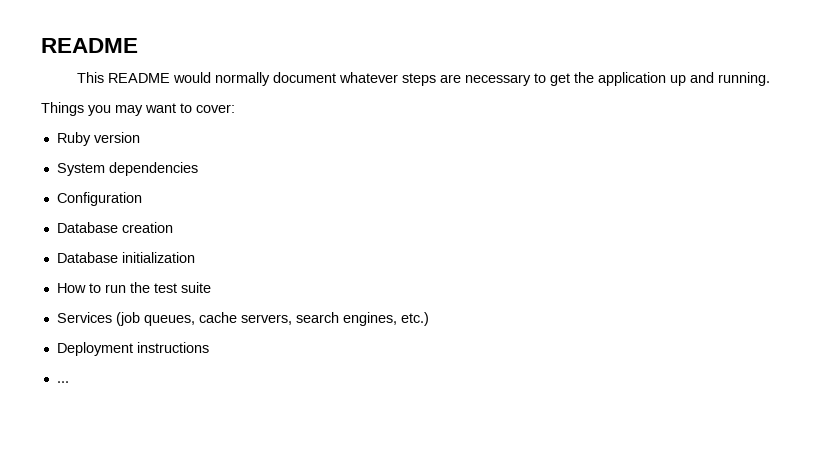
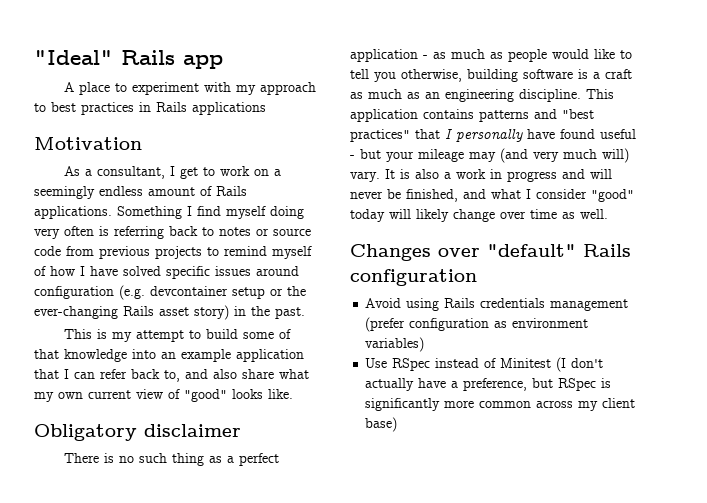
[41,38,138,53] [77,72,771,86] [41,102,235,116] [56,132,140,146] [56,162,198,176] [56,192,142,206] [56,222,173,233] [56,252,195,263] [56,282,211,293] [56,312,429,326] [56,342,209,356] [56,381,69,383] README // This README would normally document whatever steps are necessary to get the application up and running. // Things you may want to cover: // Ruby version // System dependencies // Configuration // Database creation // Database initialization // How to run the test suite // Services (job queues, cache servers, search engines, etc.) // Deployment instructions // ... -> [34,50,223,69] [64,82,317,95] [34,102,266,115] [34,137,142,150] [64,166,282,179] [34,186,247,199] [34,206,304,219] [34,226,311,239] [34,246,312,259] [34,266,299,279] [34,285,306,300] [34,305,305,320] [64,329,292,342] [34,349,304,362] [34,369,309,382] [34,389,293,402] [34,424,241,441] [64,453,280,466] [350,49,632,62] [350,69,632,82] [350,89,614,102] [350,109,594,122] [350,129,636,142] [350,148,629,163] [350,169,612,182] [350,189,634,202] [350,209,608,222] [350,244,631,261] [350,269,477,286] [365,298,629,311] [365,317,589,332] [365,337,425,352] [365,357,604,372] [365,378,612,391] [365,398,636,411] [365,417,398,432] "Ideal" Rails app // A place to experiment with my approach to best practices in Rails applications // Motivation // As a consultant, I get to work on a seemingly endless amount of Rails applications. Something I find myself doing very often is referring back to notes or source code from previous projects to remind myself of how I have solved specific issues around configuration (e.g. devcontainer setup or the ever-changing Rails asset story) in the past. // This is my attempt to build some of that knowledge into an example application that I can refer back to, and also share what my own current view of "good" looks like. // Obligatory disclaimer // There is no such thing as a perfect application - as much as people would like to tell you otherwise, building software is a craft as much as an engineering discipline. This application contains patterns and "best practices" that I personally have found useful - but your mileage may (and very much will) vary. It is also a work in progress and will never be finished, and what I consider "good" today will likely change over time as well. // Changes over "default" Rails configuration // Avoid using Rails credentials management (prefer configuration as environment variables) // Use RSpec instead of Minitest (I don't actually have a preference, but RSpec is significantly more common across my client base)

